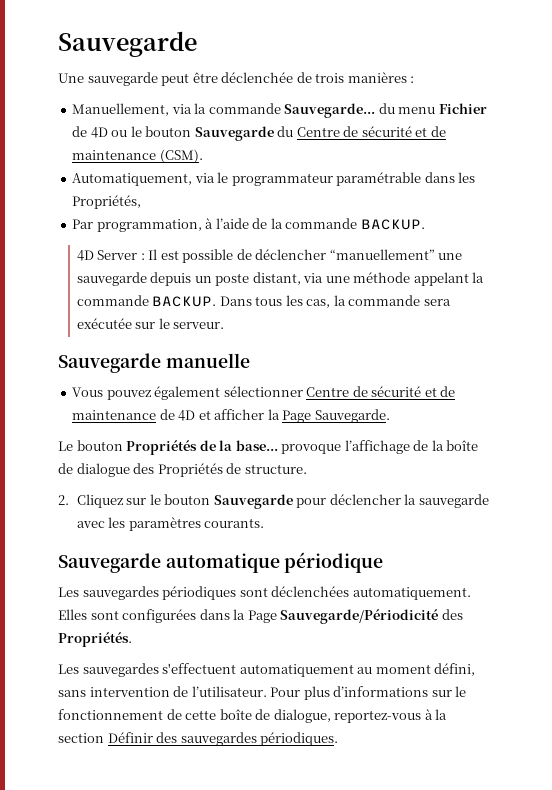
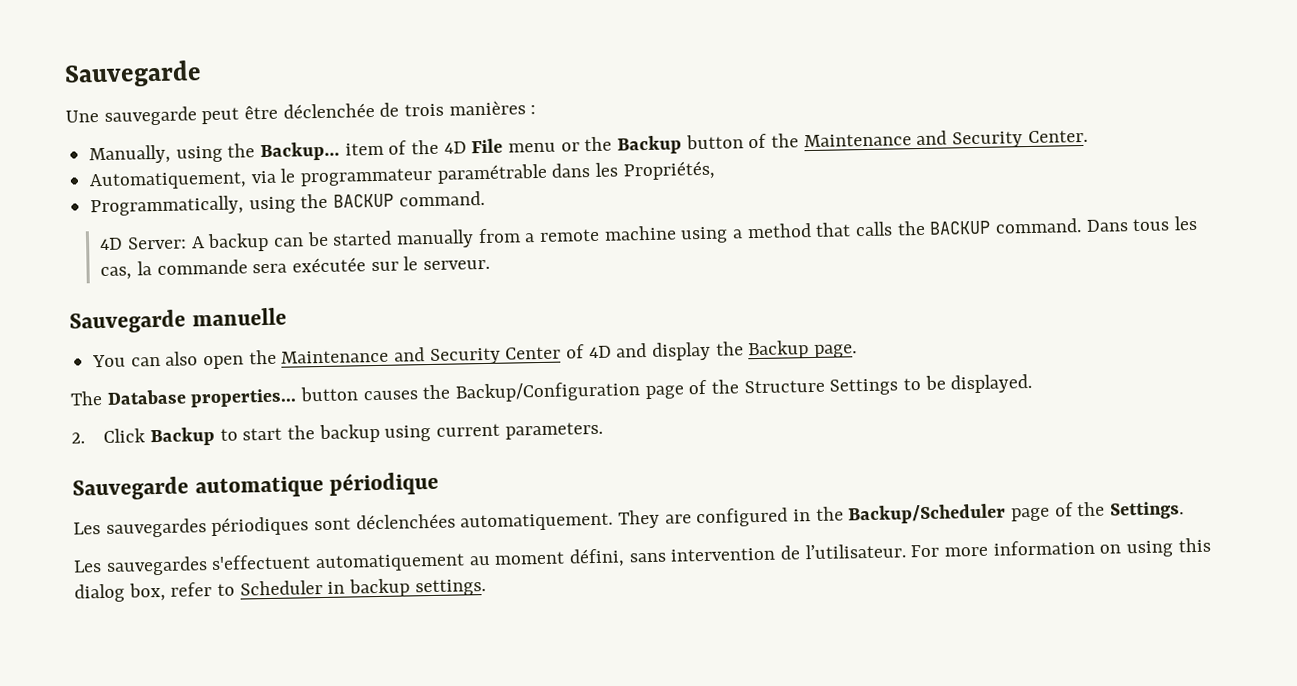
[72,103,487,118] [72,126,446,141] [72,149,203,163] Manuellement, via la commande Sauvegarde... du menu Fichier de 4D ou le bouton Sauvegarde du Centre de sécurité et de maintenance (CSM). -> [89,129,1088,165] Manually, using the Backup... item of the 4D File menu or the Backup button of the Maintenance and Security Center.
[72,218,425,232] [76,249,463,263] [76,272,485,286] [76,295,217,307] Par programmation, à l’aide de la commande BACKUP. // 4D Server : Il est possible de déclencher “manuellement” une sauvegarde depuis un poste distant, via une méthode appelant la commande BACKUP. -> [90,190,485,217] [99,218,1083,253] Programmatically, using the BACKUP command. // 4D Server: A backup can be started manually from a remote machine using a method that calls the BACKUP command.
[72,386,456,400] [72,409,390,423] [58,440,479,455] [58,463,307,477] [58,494,489,509] [76,517,265,531] Vous pouvez également sélectionner Centre de sécurité et de maintenance de 4D et afficher la Page Sauvegarde. // Le bouton Propriétés de la base... provoque l’affichage de la boîte de dialogue des Propriétés de structure. // 2. Cliquez sur le bouton Sauvegarde pour déclencher la sauvegarde avec les paramètres courants. -> [92,340,858,370] [70,373,1033,408] [71,421,603,447] You can also open the Maintenance and Security Center of 4D and display the Backup page. // The Database properties... button causes the Backup/Configuration page of the Structure Settings to be displayed. // 2. Click Backup to start the backup using current parameters.
[58,609,463,624] [58,632,132,647] Elles sont configurées dans la Page Sauvegarde/Périodicité des Propriétés. -> [618,501,1185,529] They are configured in the Backup/Scheduler page of the Settings.
[270,686,467,700] [58,709,448,723] [58,732,339,746] Pour plus d’informations sur le fonctionnement de cette boîte de dialogue, reportez-vous à la section Définir des sauvegardes périodiques. -> [910,537,1211,558] [74,578,486,603] For more information on using this dialog box, refer to Scheduler in backup settings.

